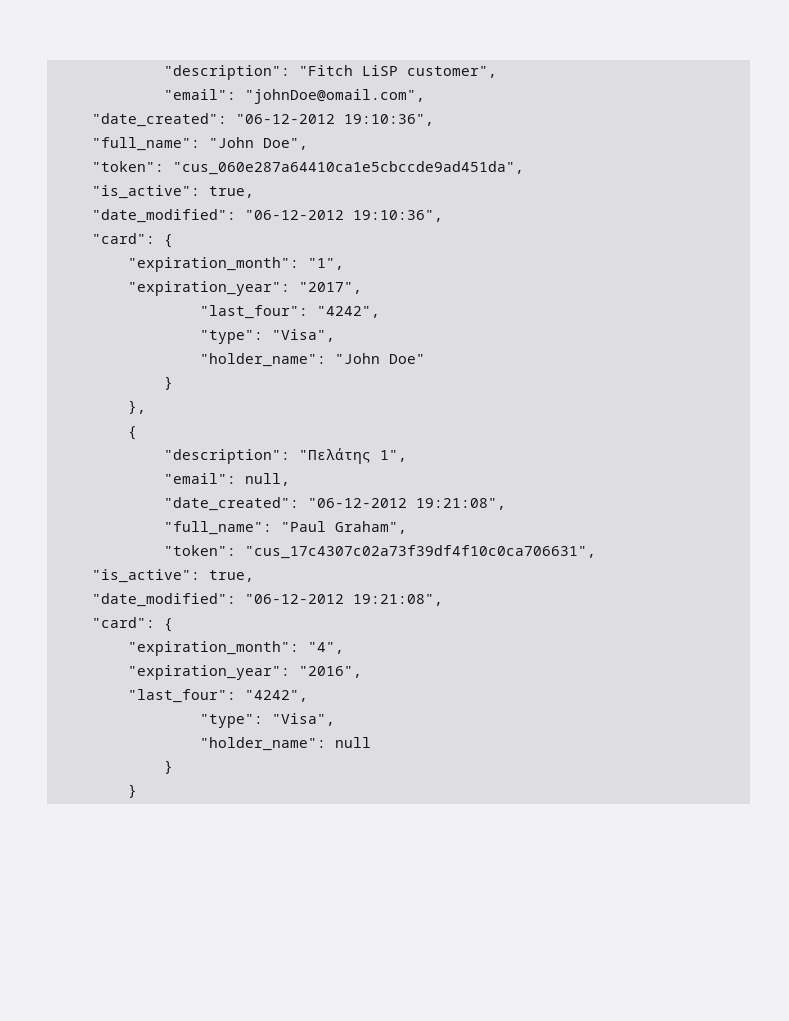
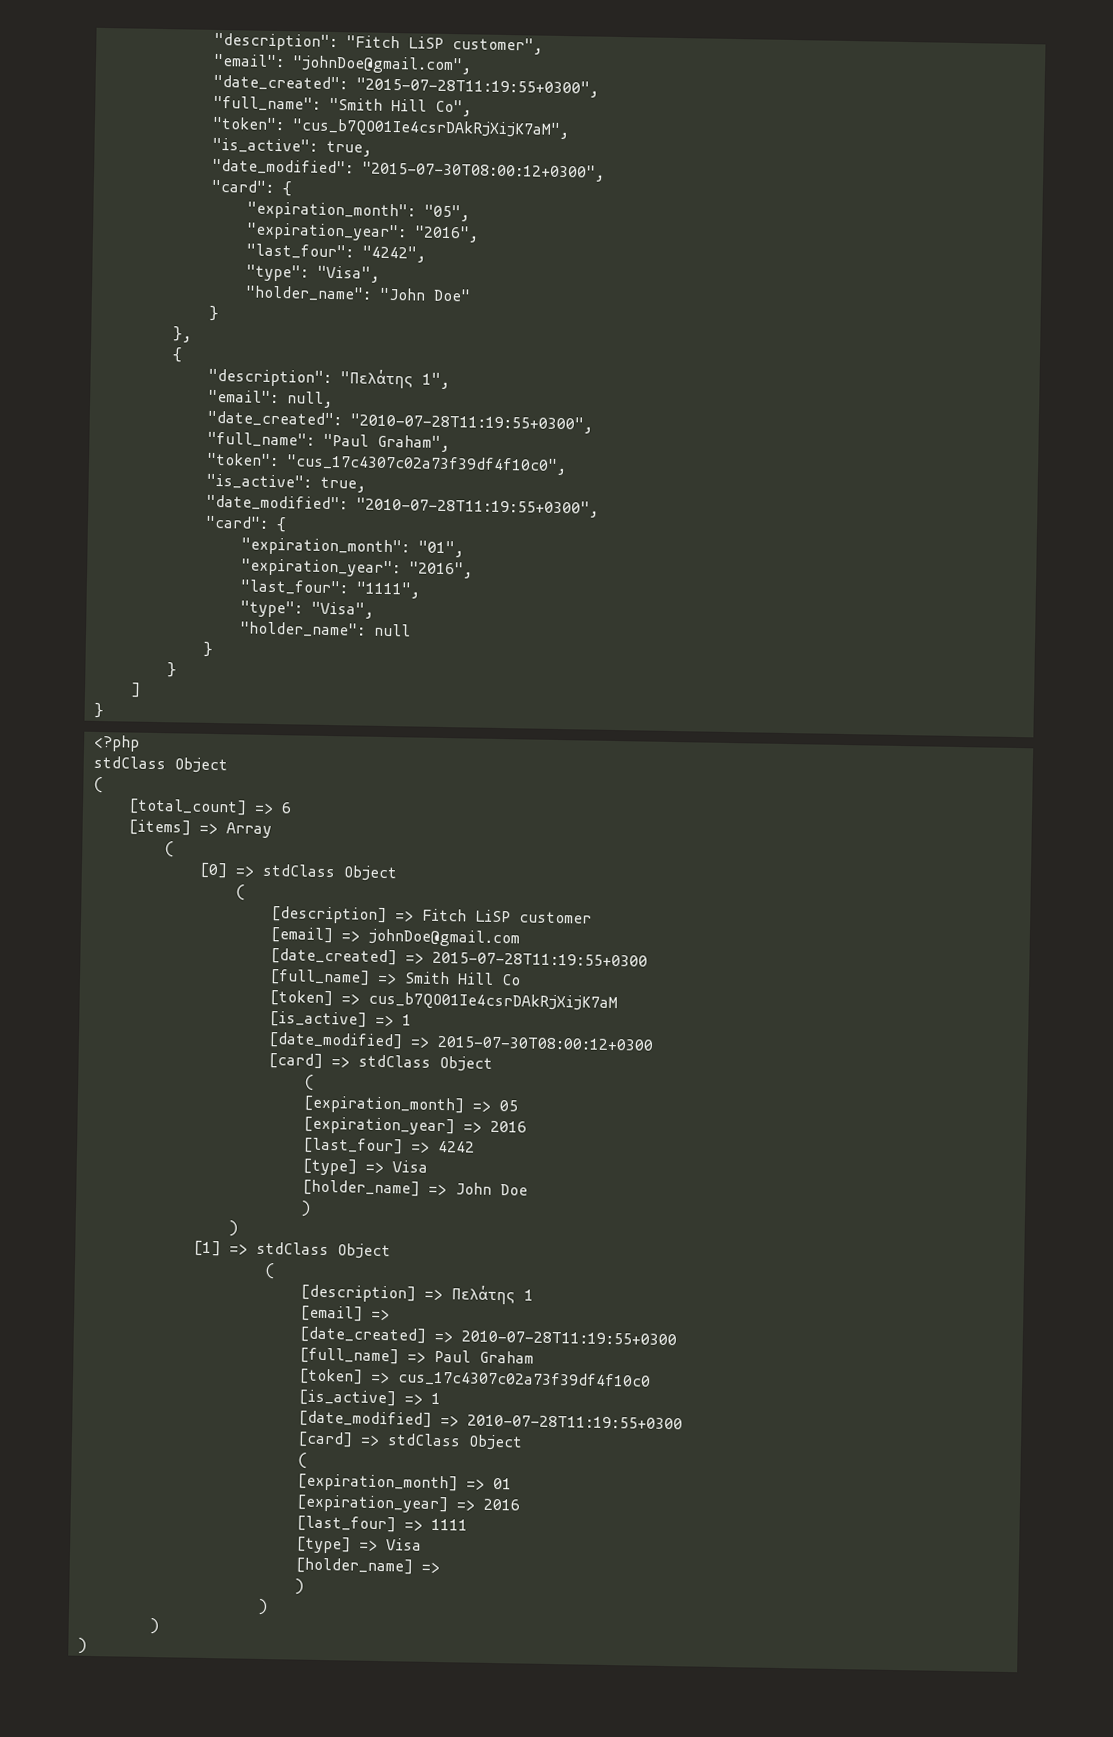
[245,89,425,104] [92,113,434,127] [92,137,308,151] [92,161,524,175] [92,185,254,199] [92,209,443,223] [92,233,173,248] [128,257,344,272] [128,281,362,296] "johnDoe@omail.com", // "date_created": "06-12-2012 19:10:36", // "full_name": "John Doe", // "token": "cus_060e287a64410ca1e5cbccde9ad451da", // "is_active": true, // "date_modified": "06-12-2012 19:10:36", // "card": { // "expiration_month": "1", // "expiration_year": "2017", -> [292,55,473,75] [213,74,600,98] [213,95,473,117] [212,116,571,140] [212,137,373,157] [212,158,606,182] [211,179,293,197] [247,201,471,222] [246,222,480,243] "johnDoe@gmail.com", // "date_created": "2015-07-28T11:19:55+0300", // "full_name": "Smith Hill Co", // "token": "cus_b7QO01Ie4csrDAkRjXijK7aM", // "is_active": true, // "date_modified": "2015-07-30T08:00:12+0300", // "card": { // "expiration_month": "05", // "expiration_year": "2016",
[308,498,506,510] "06-12-2012 19:21:08", -> [350,413,594,434] "2010-07-28T11:19:55+0300",
[245,545,596,559] [92,569,254,583] [92,593,443,607] [92,617,173,632] [128,641,344,656] [128,665,362,680] [128,689,308,703] "cus_17c4307c02a73f39df4f10c0ca706631", // "is_active": true, // "date_modified": "06-12-2012 19:21:08", // "card": { // "expiration_month": "4", // "expiration_year": "2016", // "last_four": "4242", -> [286,454,568,476] [206,473,367,493] [206,494,600,518] [205,515,288,533] [241,537,465,558] [241,558,474,579] [240,579,421,599] "cus_17c4307c02a73f39df4f10c0", // "is_active": true, // "date_modified": "2010-07-28T11:19:55+0300", // "card": { // "expiration_month": "01", // "expiration_year": "2016", // "last_four": "1111",
(137, 791) none -> [130,682,142,698] [94,702,105,719] [93,734,141,752] [93,755,229,774] [93,776,104,794] [128,798,293,816] [128,819,273,839] [164,841,175,858] [199,862,399,882] [235,884,246,901] [271,906,593,925] [270,927,521,948] [270,948,649,967] [269,969,522,986] [269,990,619,1013] [269,1011,413,1028] [268,1032,655,1051] [268,1053,494,1072] [304,1074,315,1091] [303,1095,519,1115] [303,1116,528,1136] [303,1137,476,1155] [302,1158,429,1176] [302,1179,529,1197] [301,1200,312,1217] [229,1220,239,1237] [193,1240,392,1260] [264,1262,276,1280] [300,1284,535,1305] [300,1305,391,1322] [299,1326,678,1346] [299,1347,535,1365] [298,1368,652,1389] [298,1389,442,1407] [298,1410,684,1430] [297,1431,524,1451] [297,1452,308,1469] [297,1473,513,1493] [296,1494,521,1514] [296,1515,469,1533] [296,1536,423,1554] [295,1557,441,1575] [295,1578,305,1595] [258,1598,269,1616] [150,1618,160,1635] [78,1637,88,1654] // ] // } // <?php // stdClass Object // ( // [total_count] => 6 // [items] => Array // ( // [0] => stdClass Object // ( // [description] => Fitch LiSP customer // [email] => johnDoe@gmail.com // [date_created] => 2015-07-28T11:19:55+0300 // [full_name] => Smith Hill Co // [token] => cus_b7QO01Ie4csrDAkRjXijK7aM // [is_active] => 1 // [date_modified] => 2015-07-30T08:00:12+0300 // [card] => stdClass Object // ( // [expiration_month] => 05 // [expiration_year] => 2016 // [last_four] => 4242 // [type] => Visa // [holder_name] => John Doe // ) // ) // [1] => stdClass Object // ( // [description] => Πελάτης 1 // [email] => // [date_created] => 2010-07-28T11:19:55+0300 // [full_name] => Paul Graham // [token] => cus_17c4307c02a73f39df4f10c0 // [is_active] => 1 // [date_modified] => 2010-07-28T11:19:55+0300 // [card] => stdClass Object // ( // [expiration_month] => 01 // [expiration_year] => 2016 // [last_four] => 1111 // [type] => Visa // [holder_name] => // ) // ) // ) // )

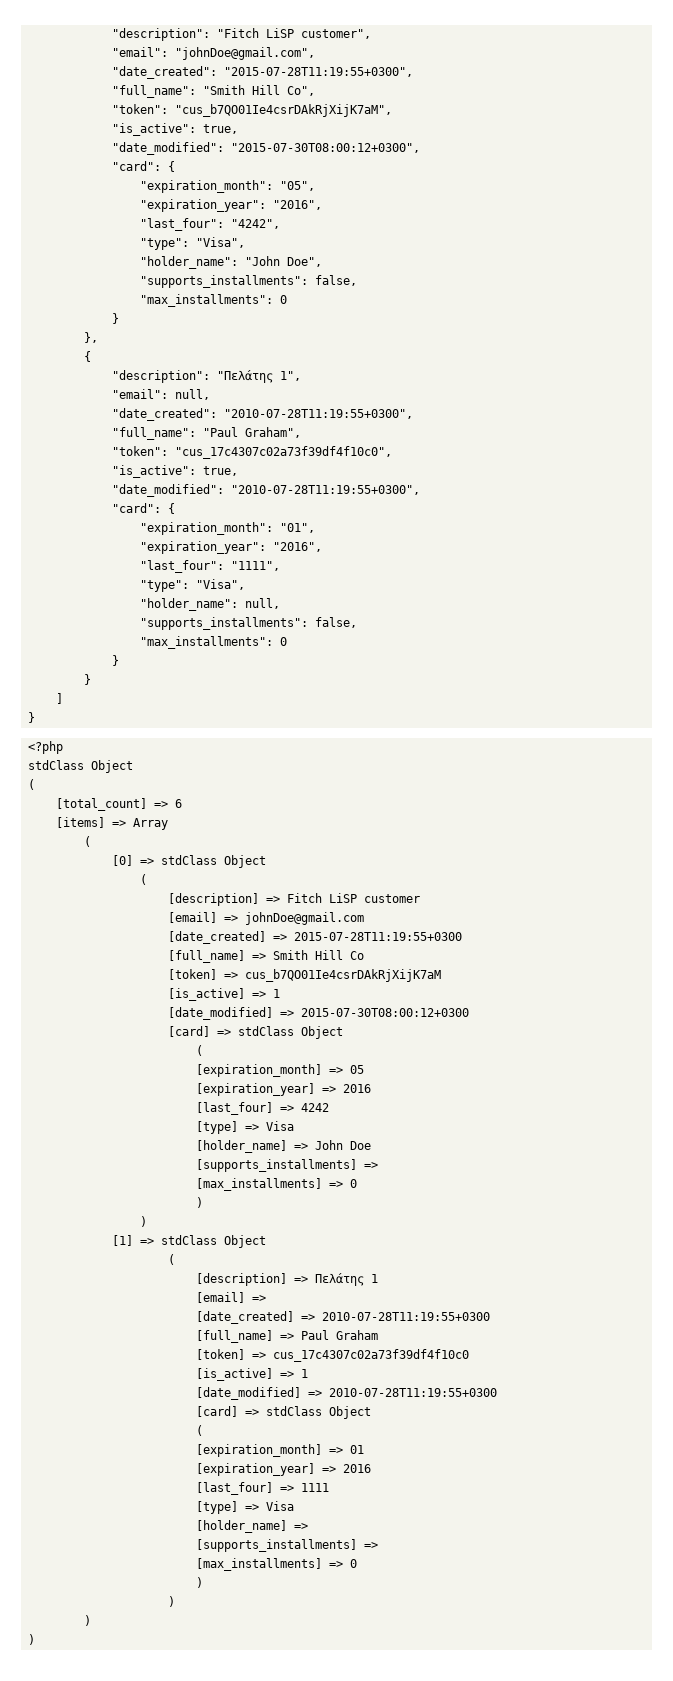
[433,288,472,302] Doe" -> [287,257,323,267] [140,275,358,288] [140,294,288,307] Doe", // "supports_installments": false, // "max_installments": 0
[374,623,412,637] null -> [245,598,281,609] [140,617,358,630] [140,636,288,649] null, // "supports_installments": false, // "max_installments": 0
(529, 1190) none -> [196,1159,379,1172] [196,1178,358,1191] // [supports_installments] => // [max_installments] => 0
(441, 1567) none -> [196,1539,379,1552] [196,1558,358,1571] // [supports_installments] => // [max_installments] => 0

